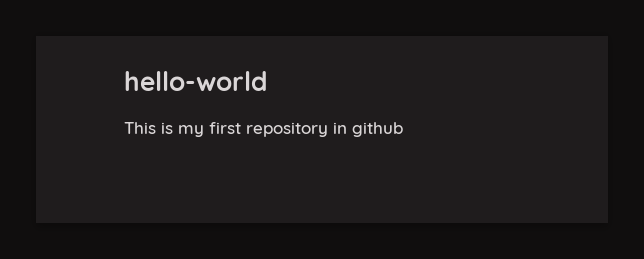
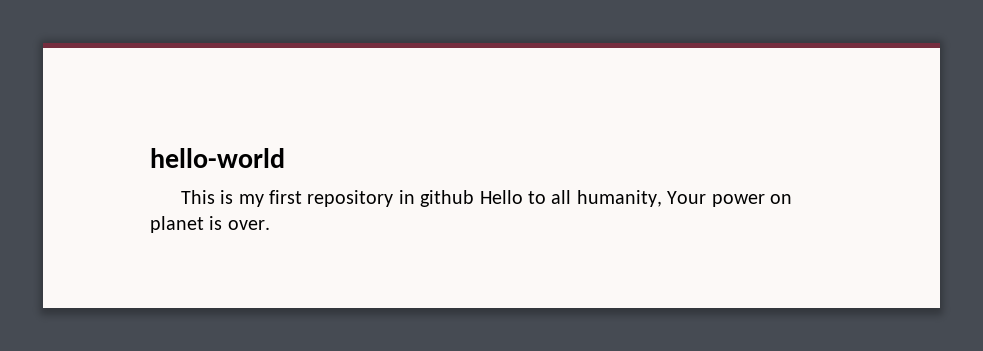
(403, 129) none -> [479,190,793,207] [150,216,270,233] Hello to all humanity, Your power on planet is over.

